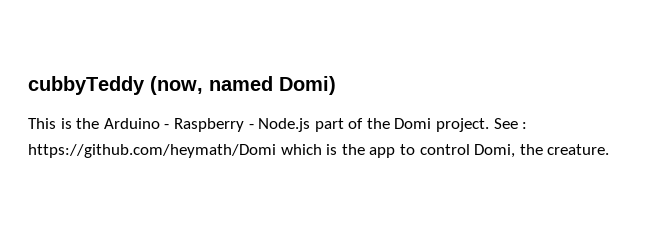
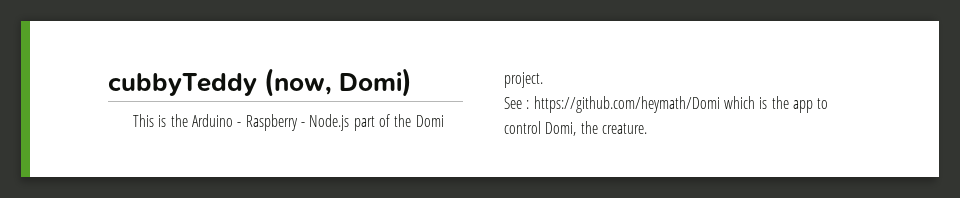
[209,76,273,91] named -> (333, 82) none
(490, 125) none -> (543, 80) //

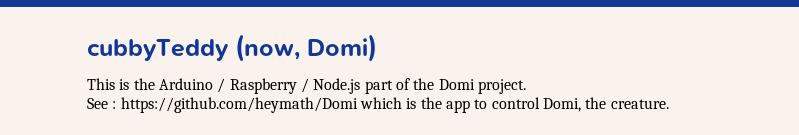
[237,114,305,131] - Raspberry - -> [217,78,309,94] / Raspberry /

